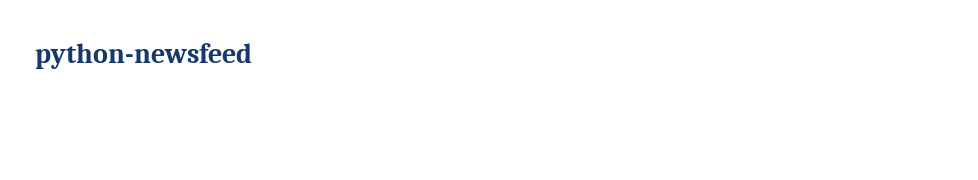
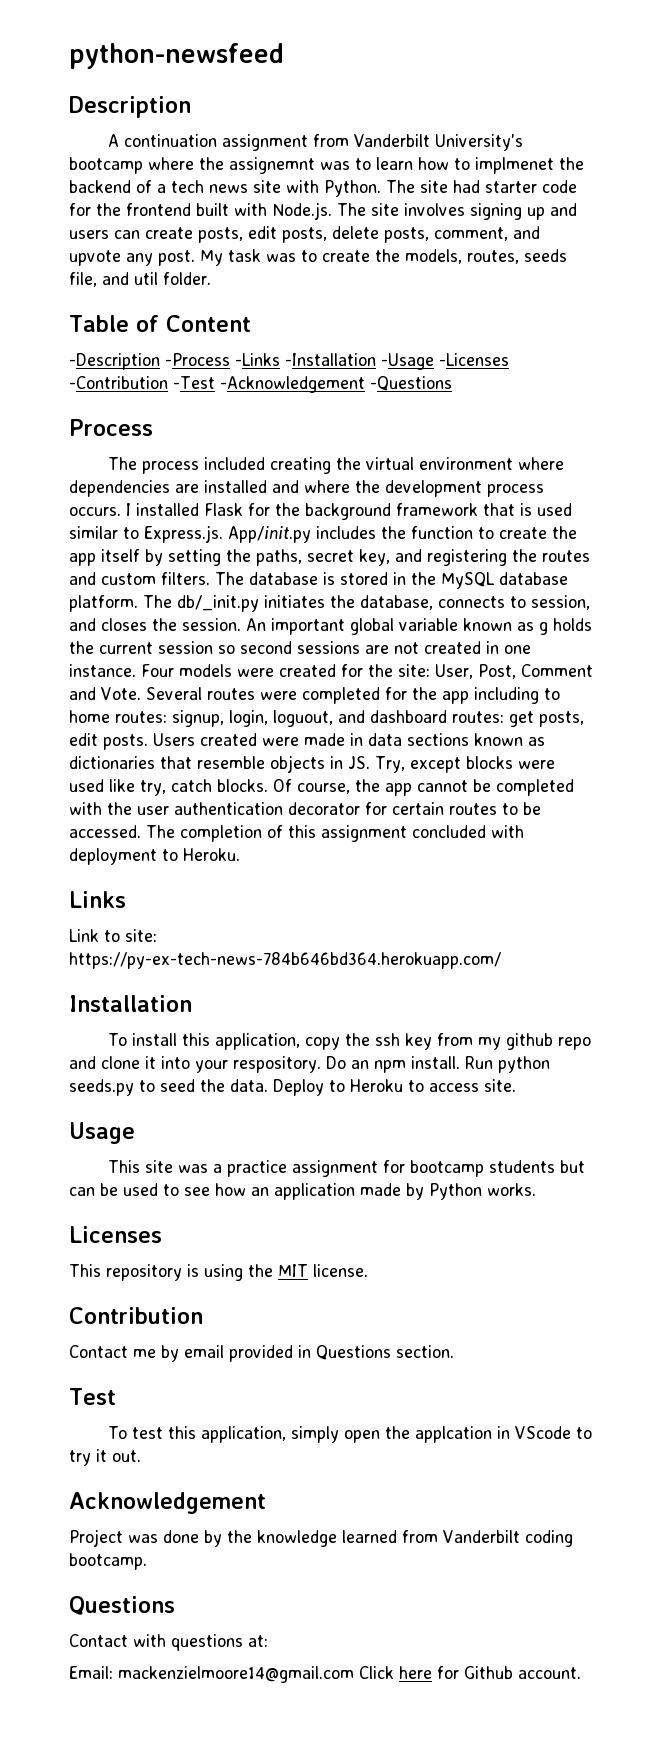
(252, 56) none -> [69,96,191,118] [107,134,524,151] [69,157,584,174] [69,180,577,197] [69,202,577,220] [69,226,540,243] [69,249,567,266] [69,272,211,287] [69,315,251,332] [69,353,509,370] [69,376,452,393] [69,419,153,436] [107,457,564,474] [69,480,544,497] [69,503,572,520] [69,525,577,543] [69,549,590,566] [69,572,568,589] [69,595,590,612] [69,618,592,635] [69,641,531,654] [69,664,593,679] [69,687,560,704] [69,710,584,727] [69,733,545,750] [69,755,555,773] [69,779,574,796] [69,802,541,815] [69,825,524,842] [69,848,240,865] [69,891,126,908] [69,929,157,942] [69,952,501,969] [69,995,192,1012] [107,1033,592,1050] [69,1056,550,1073] [69,1079,516,1096] [69,1122,135,1144] [107,1160,585,1177] [69,1183,536,1200] [69,1226,162,1243] [69,1264,368,1281] [69,1307,203,1324] [69,1345,454,1362] [69,1388,116,1405] [107,1426,593,1443] [69,1449,141,1466] [69,1492,266,1514] [69,1529,573,1547] [69,1553,147,1570] [69,1596,175,1615] [69,1634,268,1651] [69,1666,581,1683] // Description // A continuation assignment from Vanderbilt University's bootcamp where the assignemnt was to learn how to implmenet the backend of a tech news site with Python. The site had starter code for the frontend built with Node.js. The site involves signing up and users can create posts, edit posts, delete posts, comment, and upvote any post. My task was to create the models, routes, seeds file, and util folder. // Table of Content // -Description -Process -Links -Installation -Usage -Licenses -Contribution -Test -Acknowledgement -Questions // Process // The process included creating the virtual environment where dependencies are installed and where the development process occurs. I installed Flask for the background framework that is used similar to Express.js. App/init.py includes the function to create the app itself by setting the paths, secret key, and registering the routes and custom filters. The database is stored in the MySQL database platform. The db/_init.py initiates the database, connects to session, and closes the session. An important global variable known as g holds the current session so second sessions are not created in one instance. Four models were created for the site: User, Post, Comment and Vote. Several routes were completed for the app including to home routes: signup, login, loguout, and dashboard routes: get posts, edit posts. Users created were made in data sections known as dictionaries that resemble objects in JS. Try, except blocks were used like try, catch blocks. Of course, the app cannot be completed with the user authentication decorator for certain routes to be accessed. The completion of this assignment concluded with deployment to Heroku. // Links // Link to site: https://py-ex-tech-news-784b646bd364.herokuapp.com/ // Installation // To install this application, copy the ssh key from my github repo and clone it into your respository. Do an npm install. Run python seeds.py to seed the data. Deploy to Heroku to access site. // Usage // This site was a practice assignment for bootcamp students but can be used to see how an application made by Python works. // Licenses // This repository is using the MIT license. // Contribution // Contact me by email provided in Questions section. // Test // To test this application, simply open the applcation in VScode to try it out. // Acknowledgement // Project was done by the knowledge learned from Vanderbilt coding bootcamp. // Questions // Contact with questions at: // Email: mackenzielmoore14@gmail.com Click here for Github account.

